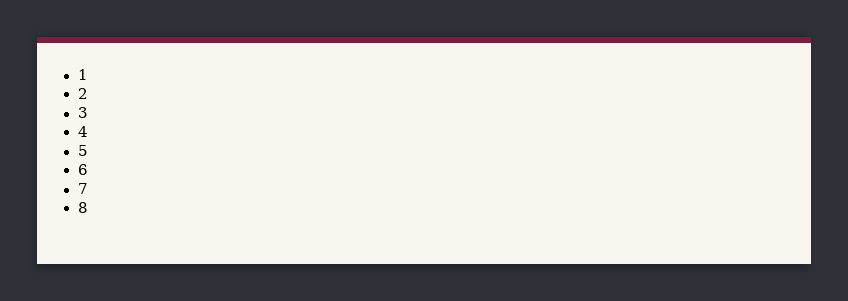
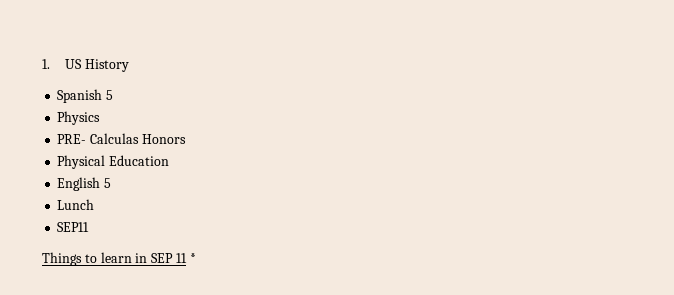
[77,69,88,80] [77,88,88,99] [77,107,88,118] [77,126,88,137] [77,145,88,156] [77,164,88,175] [77,183,88,194] [77,202,88,213] 1 // 2 // 3 // 4 // 5 // 6 // 7 // 8 -> [42,59,129,72] [57,89,114,103] [57,111,101,125] [57,133,186,144] [57,155,170,169] [57,177,112,191] [57,199,95,210] [57,222,90,232] [42,252,196,266] 1. US History // Spanish 5 // Physics // PRE- Calculas Honors // Physical Education // English 5 // Lunch // SEP11 // Things to learn in SEP 11 *

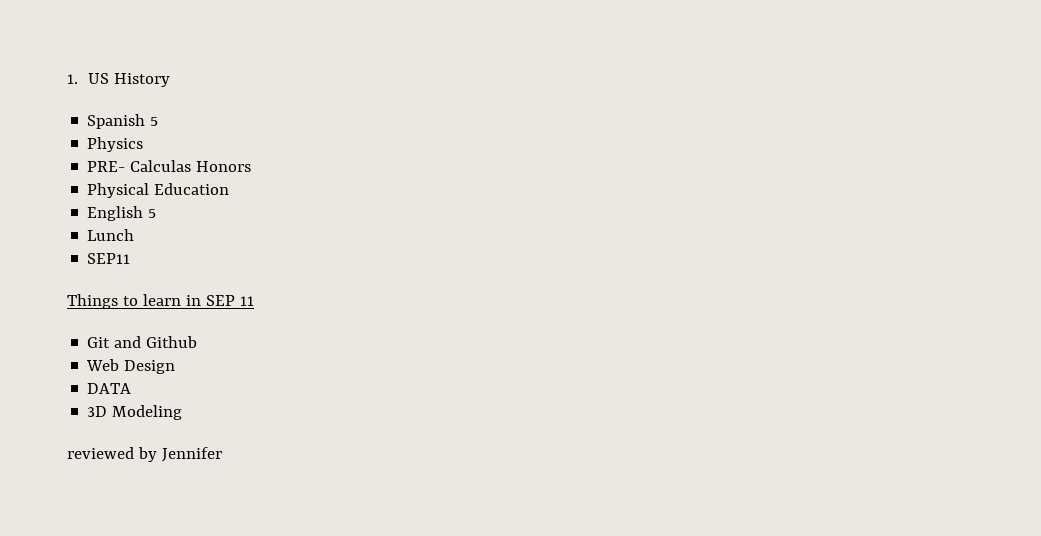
[189,253,196,263] * -> [87,336,198,348] [86,359,176,374] [87,383,132,394] [87,405,183,420] [67,447,222,462] // Git and Github // Web Design // DATA // 3D Modeling // reviewed by Jennifer

